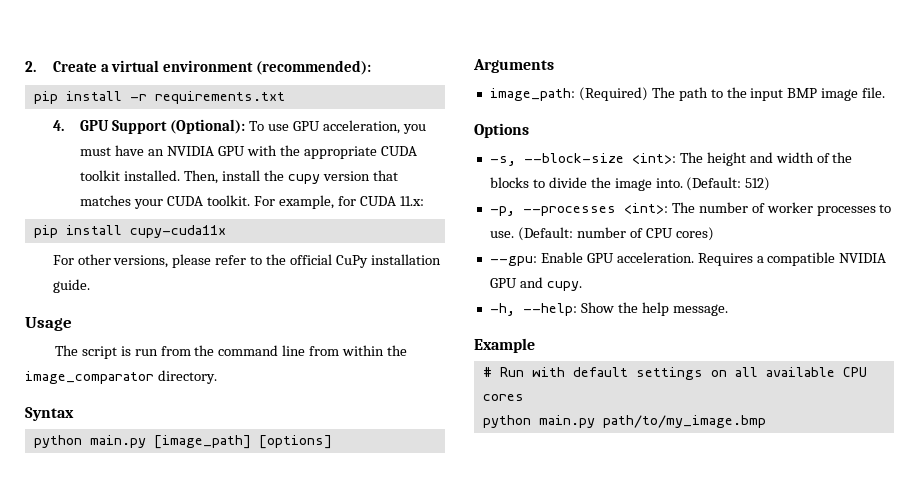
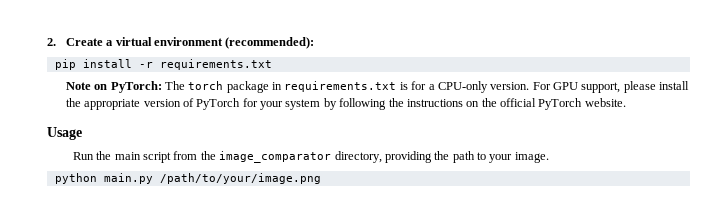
[52,119,426,134] [80,145,417,159] [80,170,398,184] [80,195,424,209] [33,225,226,238] [52,254,441,268] [52,279,90,293] [25,317,72,331] [54,345,408,359] [25,370,217,384] [25,407,74,421] [33,435,332,449] [473,59,554,73] [489,87,886,101] [474,123,529,138] [489,152,853,166] [489,177,771,191] [489,202,892,216] [489,227,714,241] [489,252,887,266] [489,277,582,291] [489,302,728,316] [474,338,535,353] [482,367,867,380] [482,394,524,401] [482,415,766,428] 4. GPU Support (Optional): To use GPU acceleration, you must have an NVIDIA GPU with the appropriate CUDA toolkit installed. Then, install the cupy version that matches your CUDA toolkit. For example, for CUDA 11.x: // pip install cupy-cuda11x // For other versions, please refer to the official CuPy installation guide. // Usage // The script is run from the command line from within the image_comparator directory. // Syntax // python main.py [image_path] [options] // Arguments // image_path: (Required) The path to the input BMP image file. // Options // -s, --block-size <int>: The height and width of the blocks to divide the image into. (Default: 512) // -p, --processes <int>: The number of worker processes to use. (Default: number of CPU cores) // --gpu: Enable GPU acceleration. Requires a compatible NVIDIA GPU and cupy. // -h, --help: Show the help message. // Example // # Run with default settings on all available CPU cores // python main.py path/to/my_image.bmp -> [65,81,690,93] [65,98,626,110] [47,127,82,140] [72,151,549,163] [54,173,321,184] Note on PyTorch: The torch package in requirements.txt is for a CPU-only version. For GPU support, please install the appropriate version of PyTorch for your system by following the instructions on the official PyTorch website. // Usage // Run the main script from the image_comparator directory, providing the path to your image. // python main.py /path/to/your/image.png

